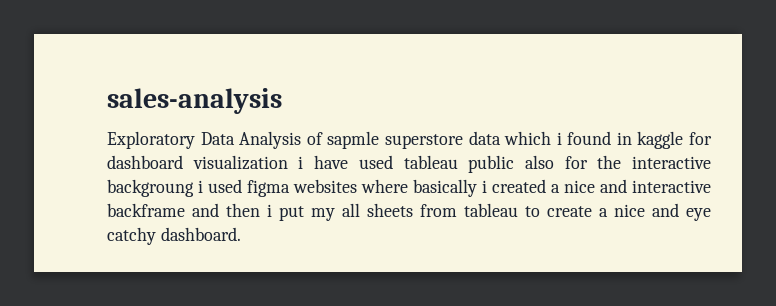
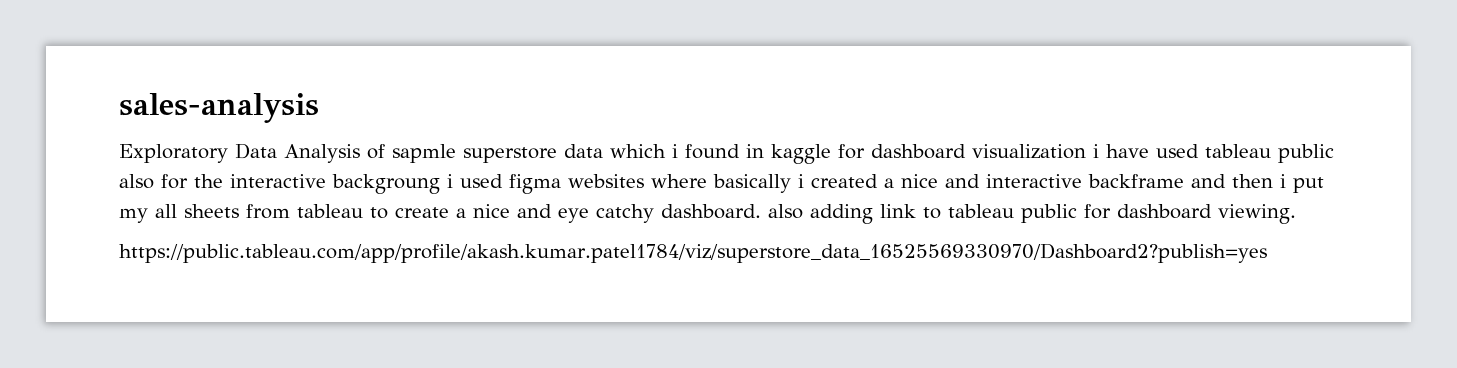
(241, 234) none -> [768,204,1296,224] [119,243,1267,263] also adding link to tableau public for dashboard viewing. // https://public.tableau.com/app/profile/akash.kumar.patel1784/viz/superstore_data_16525569330970/Dashboard2?publish=yes

